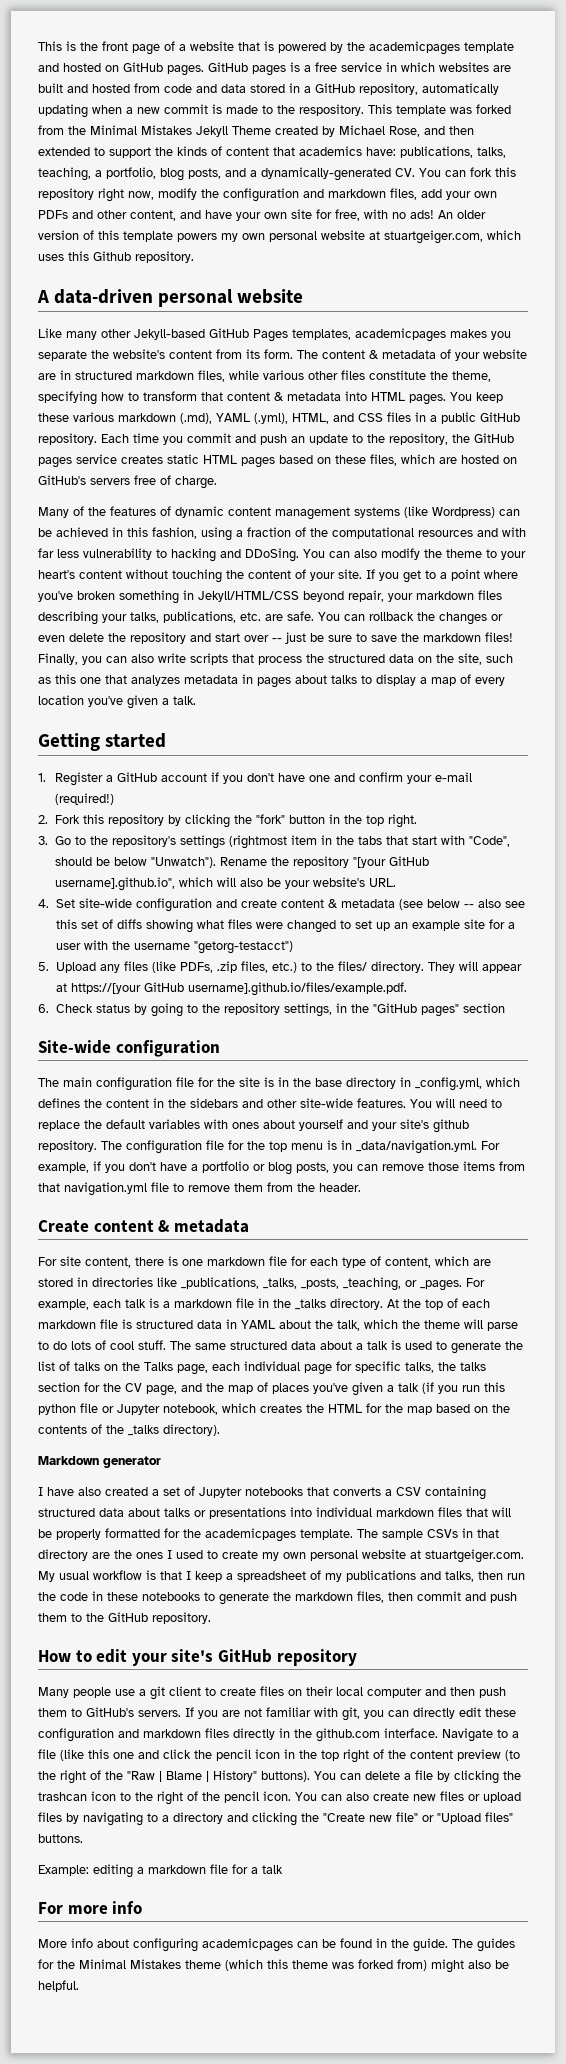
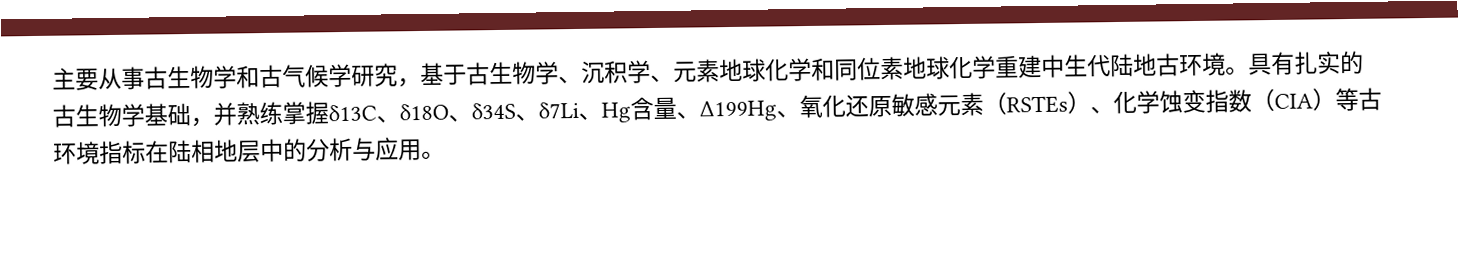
[38,41,514,55] [38,62,511,76] [38,83,499,95] [38,104,511,118] [38,125,474,137] [38,146,506,158] [38,167,516,181] [38,188,497,202] [38,209,486,221] [38,230,521,244] [38,251,194,263] [37,289,304,307] [38,328,511,342] [38,349,527,361] [38,370,491,382] [38,391,503,405] [38,412,520,424] [38,433,514,445] [38,454,517,468] [38,475,217,489] [38,506,520,520] [38,527,526,541] [38,548,526,562] [38,569,518,583] [38,590,502,604] [38,611,503,625] [38,632,513,644] [38,653,513,665] [38,674,505,688] [38,695,196,709] [38,733,167,751] [38,772,472,786] [54,793,114,805] [38,814,417,828] [38,835,510,849] [54,856,429,868] [54,877,396,891] [38,898,525,912] [55,919,515,933] [55,940,293,954] [38,961,522,973] [55,982,407,996] [38,1003,505,1017] [38,1040,220,1057] [38,1077,520,1091] [38,1098,502,1108] [38,1119,469,1133] [38,1140,500,1154] [38,1161,525,1175] [38,1182,361,1196] [38,1219,249,1233] [38,1256,491,1268] [38,1277,485,1291] [38,1298,490,1310] [38,1319,518,1331] [38,1340,523,1354] [38,1361,486,1375] [38,1382,505,1396] [38,1403,510,1415] [38,1424,220,1436] [38,1456,161,1468] [38,1486,486,1500] [38,1507,511,1519] [38,1528,499,1542] [38,1549,524,1563] [38,1570,525,1582] [38,1591,517,1605] [38,1612,211,1624] [38,1649,357,1666] [38,1686,506,1700] [38,1707,516,1721] [38,1728,519,1742] [38,1749,520,1763] [38,1770,521,1784] [38,1791,521,1805] [38,1812,513,1826] [38,1834,83,1843] [38,1864,283,1878] [38,1901,143,1914] [38,1938,515,1952] [38,1959,509,1973] [38,1980,79,1992] This is the front page of a website that is powered by the academicpages template and hosted on GitHub pages. GitHub pages is a free service in which websites are built and hosted from code and data stored in a GitHub repository, automatically updating when a new commit is made to the respository. This template was forked from the Minimal Mistakes Jekyll Theme created by Michael Rose, and then extended to support the kinds of content that academics have: publications, talks, teaching, a portfolio, blog posts, and a dynamically-generated CV. You can fork this repository right now, modify the configuration and markdown files, add your own PDFs and other content, and have your own site for free, with no ads! An older version of this template powers my own personal website at stuartgeiger.com, which uses this Github repository. // A data-driven personal website // Like many other Jekyll-based GitHub Pages templates, academicpages makes you separate the website's content from its form. The content & metadata of your website are in structured markdown files, while various other files constitute the theme, specifying how to transform that content & metadata into HTML pages. You keep these various markdown (.md), YAML (.yml), HTML, and CSS files in a public GitHub repository. Each time you commit and push an update to the repository, the GitHub pages service creates static HTML pages based on these files, which are hosted on GitHub's servers free of charge. // Many of the features of dynamic content management systems (like Wordpress) can be achieved in this fashion, using a fraction of the computational resources and with far less vulnerability to hacking and DDoSing. You can also modify the theme to your heart's content without touching the content of your site. If you get to a point where you've broken something in Jekyll/HTML/CSS beyond repair, your markdown files describing your talks, publications, etc. are safe. You can rollback the changes or even delete the repository and start over -- just be sure to save the markdown files! Finally, you can also write scripts that process the structured data on the site, such as this one that analyzes metadata in pages about talks to display a map of every location you've given a talk. // Getting started // 1. Register a GitHub account if you don't have one and confirm your e-mail (required!) // 2. Fork this repository by clicking the "fork" button in the top right. // 3. Go to the repository's settings (rightmost item in the tabs that start with "Code", should be below "Unwatch"). Rename the repository "[your GitHub username].github.io", which will also be your website's URL. // 4. Set site-wide configuration and create content & metadata (see below -- also see this set of diffs showing what files were changed to set up an example site for a user with the username "getorg-testacct") // 5. Upload any files (like PDFs, .zip files, etc.) to the files/ directory. They will appear at https://[your GitHub username].github.io/files/example.pdf. // 6. Check status by going to the repository settings, in the "GitHub pages" section // Site-wide configuration // The main configuration file for the site is in the base directory in _config.yml, which defines the content in the sidebars and other site-wide features. You will need to replace the default variables with ones about yourself and your site's github repository. The configuration file for the top menu is in _data/navigation.yml. For example, if you don't have a portfolio or blog posts, you can remove those items from that navigation.yml file to remove them from the header. // Create content & metadata // For site content, there is one markdown file for each type of content, which are stored in directories like _publications, _talks, _posts, _teaching, or _pages. For example, each talk is a markdown file in the _talks directory. At the top of each markdown file is structured data in YAML about the talk, which the theme will parse to do lots of cool stuff. The same structured data about a talk is used to generate the list of talks on the Talks page, each individual page for specific talks, the talks section for the CV page, and the map of places you've given a talk (if you run this python file or Jupyter notebook, which creates the HTML for the map based on the contents of the _talks directory). // Markdown generator // I have also created a set of Jupyter notebooks that converts a CSV containing structured data about talks or presentations into individual markdown files that will be properly formatted for the academicpages template. The sample CSVs in that directory are the ones I used to create my own personal website at stuartgeiger.com. My usual workflow is that I keep a spreadsheet of my publications and talks, then run the code in these notebooks to generate the markdown files, then commit and push them to the GitHub repository. // How to edit your site's GitHub repository // Many people use a git client to create files on their local computer and then push them to GitHub's servers. If you are not familiar with git, you can directly edit these configuration and markdown files directly in the github.com interface. Navigate to a file (like this one and click the pencil icon in the top right of the content preview (to the right of the "Raw | Blame | History" buttons). You can delete a file by clicking the trashcan icon to the right of the pencil icon. You can also create new files or upload files by navigating to a directory and clicking the "Create new file" or "Upload files" buttons. // Example: editing a markdown file for a talk // For more info // More info about configuring academicpages can be found in the guide. The guides for the Minimal Mistakes theme (which this theme was forked from) might also be helpful. -> [52,50,1364,91] [52,87,1382,128] [53,137,445,165] 主要从事古生物学和古气候学研究，基于古生物学、沉积学、元素地球化学和同位素地球化学重建中生代陆地古环境。具有扎实的古生物学基础，并熟练掌握δ13C、δ18O、δ34S、δ7Li、Hg含量、Δ199Hg、氧化还原敏感元素（RSTEs）、化学蚀变指数（CIA）等古环境指标在陆相地层中的分析与应用。

